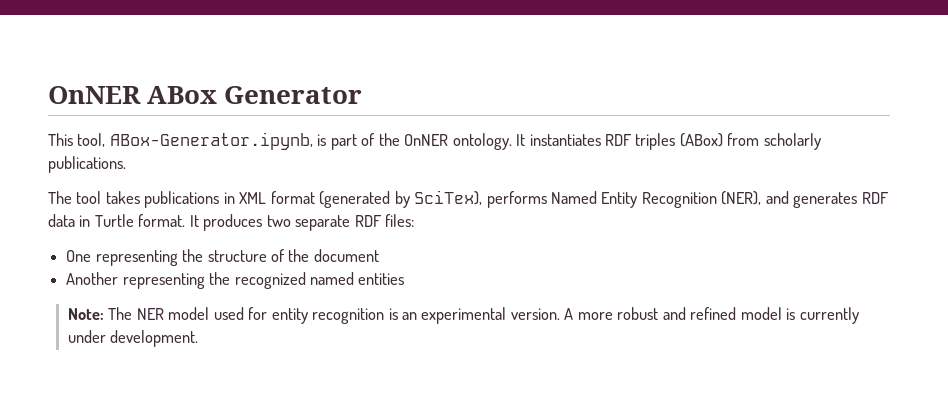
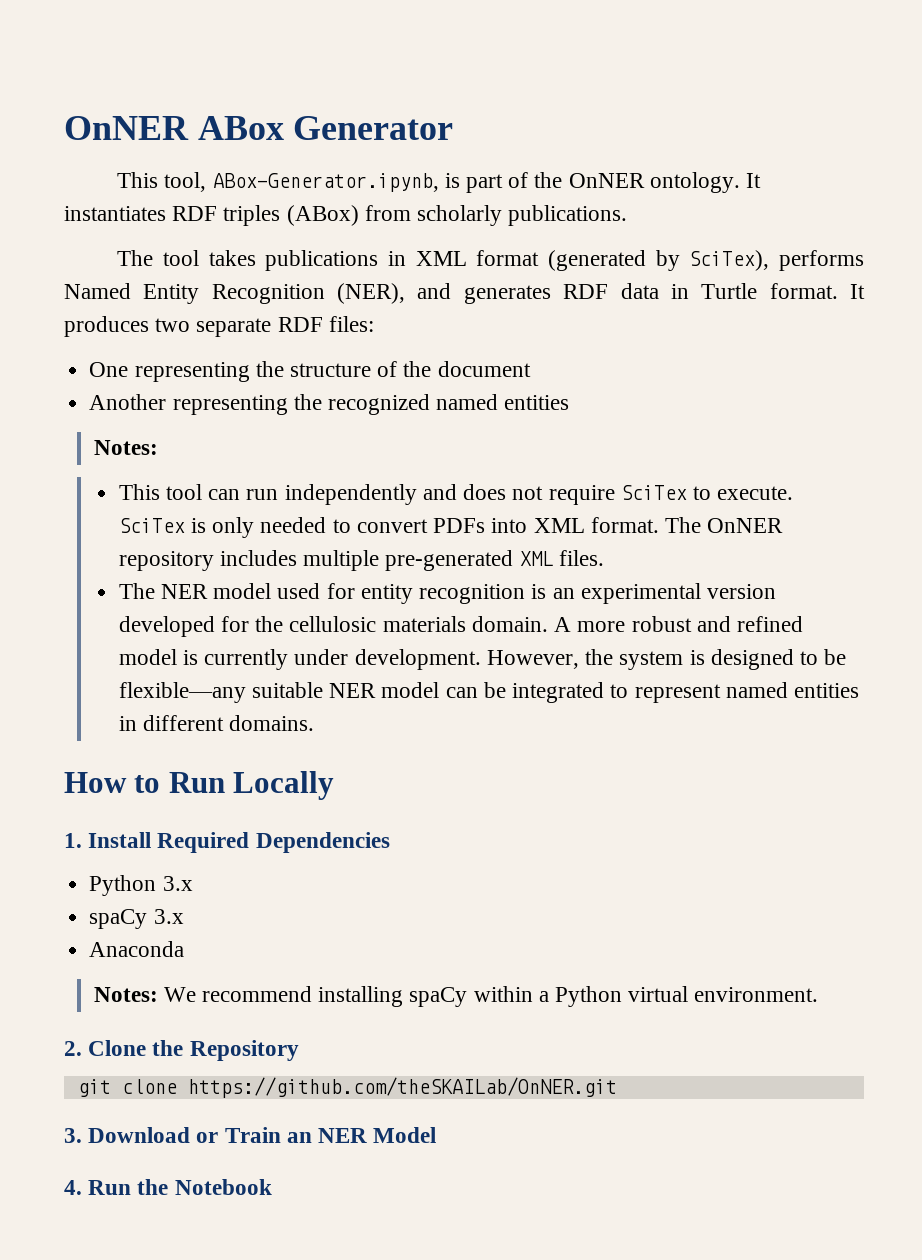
[67,308,104,320] Note: -> [93,440,158,455] [118,484,794,505] [118,517,784,538] [118,550,604,571] Notes: // This tool can run independently and does not require SciTex to execute. SciTex is only needed to convert PDFs into XML format. The OnNER repository includes multiple pre-generated XML files. //
[510,308,560,320] version. -> [706,584,776,599] [118,616,548,637] version developed for the cellulosic materials domain.
(199, 338) none -> [486,649,847,670] [118,682,859,703] [118,715,315,731] [64,771,335,800] [64,832,390,853] [89,875,193,896] [89,909,184,929] [89,941,185,957] [93,986,819,1007] [64,1040,299,1061] [77,1077,617,1098] [64,1127,437,1143] [64,1179,272,1195] However, the system is designed to be flexible—any suitable NER model can be integrated to represent named entities in different domains. // How to Run Locally // 1. Install Required Dependencies // Python 3.x // spaCy 3.x // Anaconda // Notes: We recommend installing spaCy within a Python virtual environment. // 2. Clone the Repository // git clone https://github.com/theSKAILab/OnNER.git // 3. Download or Train an NER Model // 4. Run the Notebook

